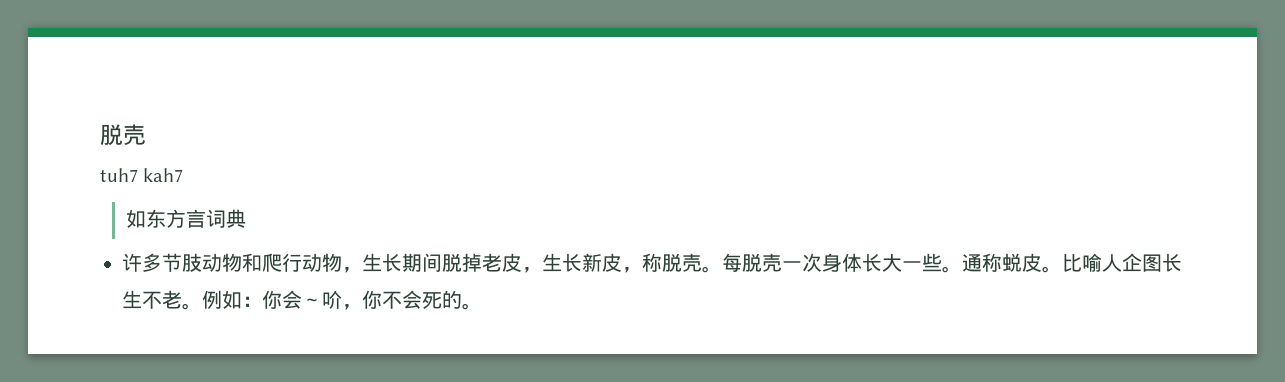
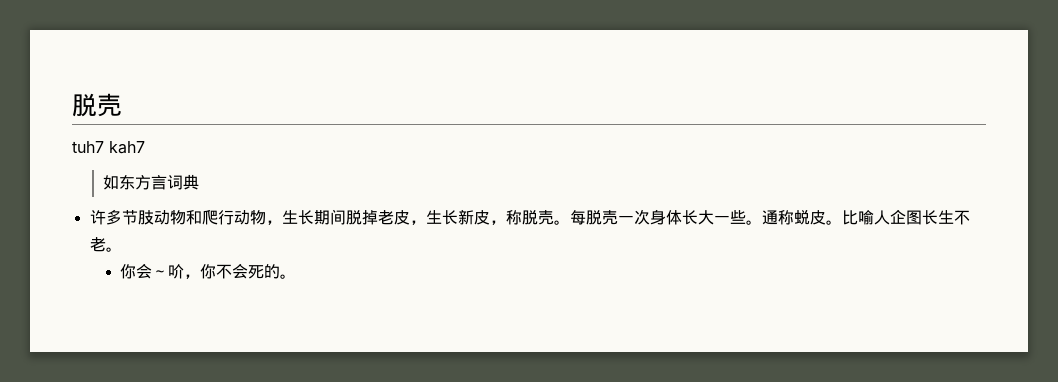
[202,290,262,309] 例如： -> (122, 249) //

